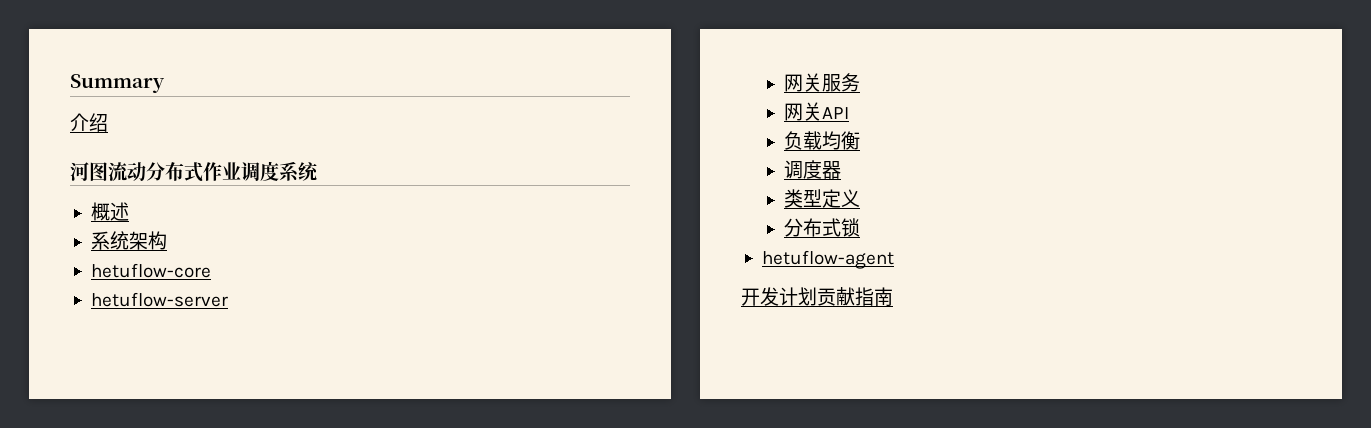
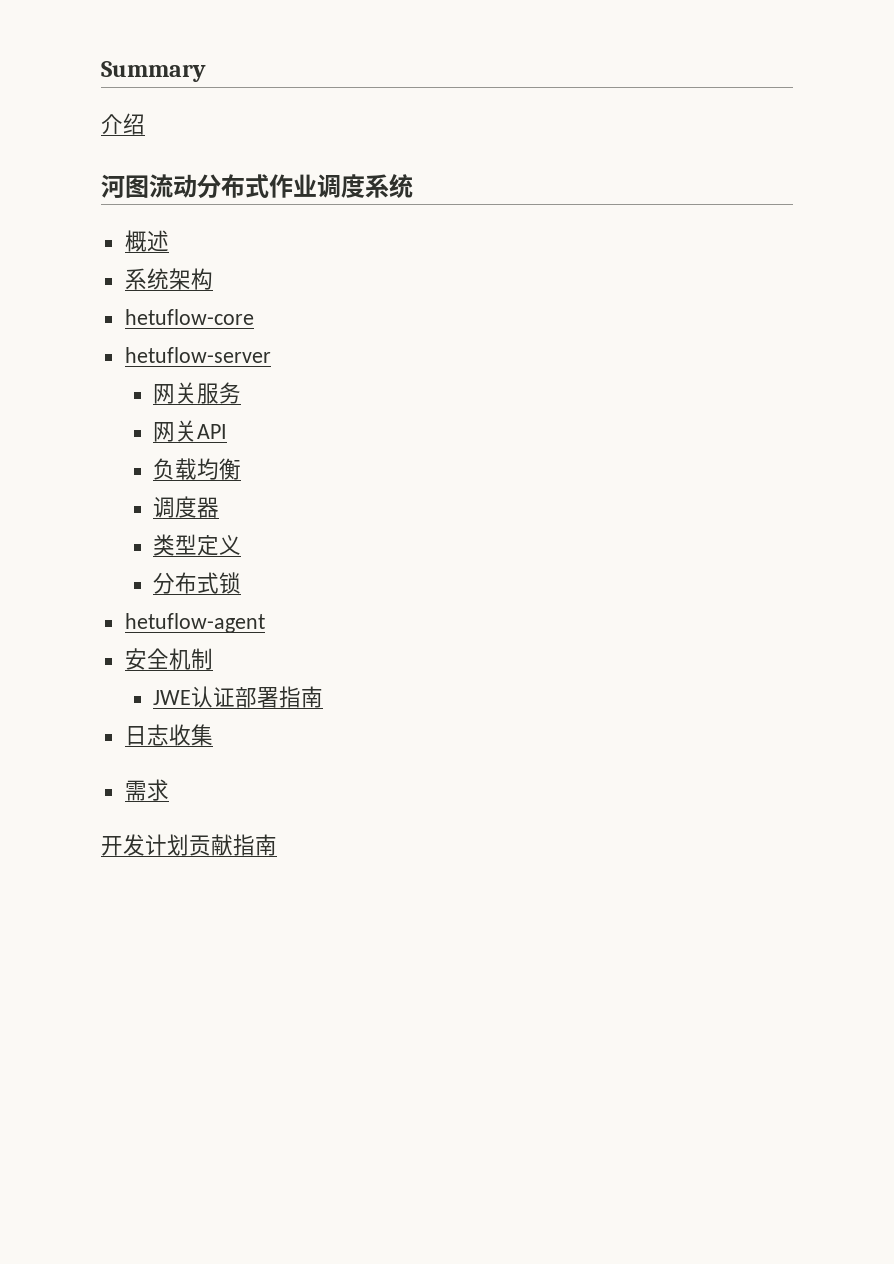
(894, 259) none -> [124,648,213,670] [153,686,324,708] [124,724,213,746] [124,779,169,801] // 安全机制 // JWE认证部署指南 // 日志收集 // 需求

